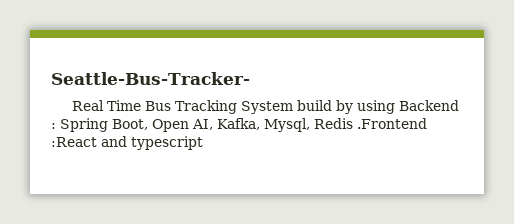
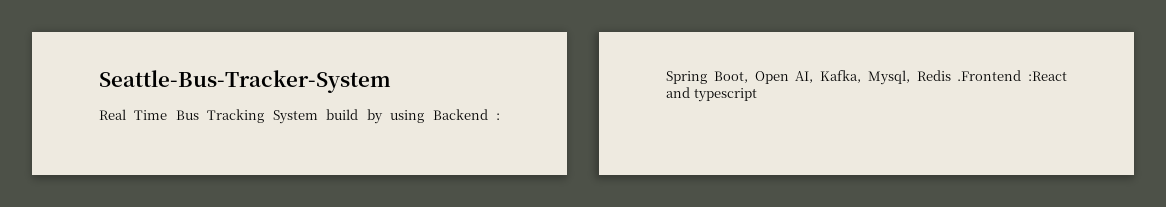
[51,72,250,85] Seattle-Bus-Tracker- -> [99,70,391,93] Seattle-Bus-Tracker-System

